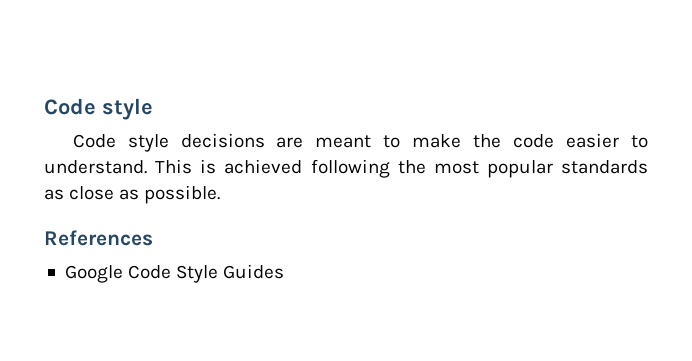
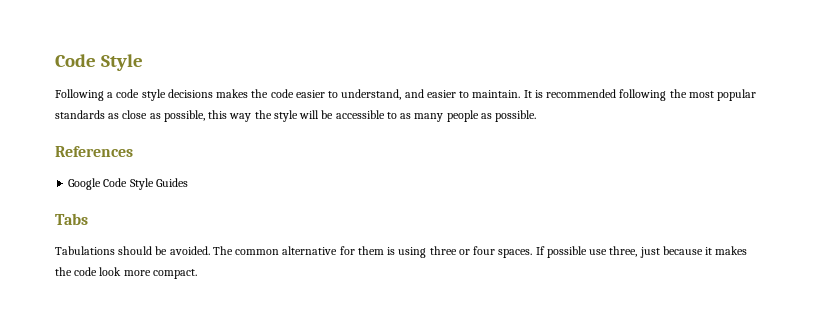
[44,98,153,120] [72,133,649,152] [44,159,303,174] Code style // Code style decisions are meant to make the code easier to understand. This is achieved -> [55,54,143,71] [55,89,617,101] Code Style // Following a code style decisions makes the code easier to understand, and easier to maintain. It is recommended
(140, 194) none -> [163,110,492,122] possible, this way the style will be accessible to as many people as
(285, 271) none -> [55,213,88,225] [55,246,748,258] [55,267,197,279] // Tabs // Tabulations should be avoided. The common alternative for them is using three or four spaces. If possible use three, just because it makes the code look more compact.

